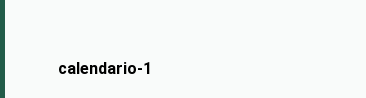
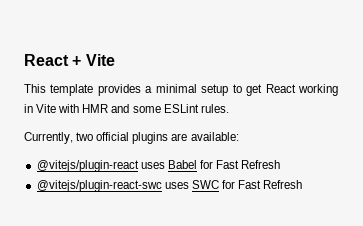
[58,62,152,74] calendario-1 -> [24,54,115,66] [24,84,338,96] [24,104,229,113] [24,132,239,144] [36,160,281,172] [36,180,303,192] React + Vite // This template provides a minimal setup to get React working in Vite with HMR and some ESLint rules. // Currently, two official plugins are available: // @vitejs/plugin-react uses Babel for Fast Refresh // @vitejs/plugin-react-swc uses SWC for Fast Refresh

